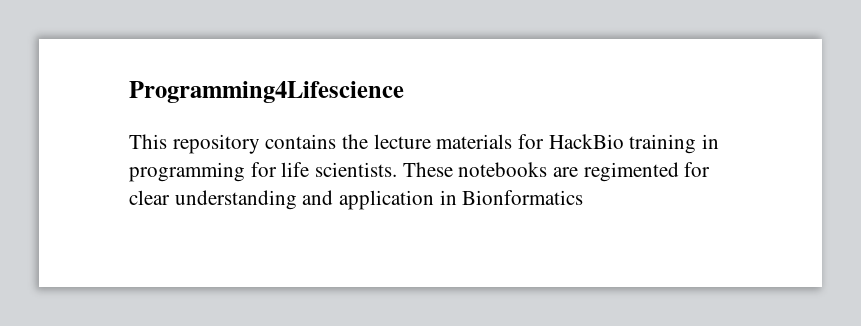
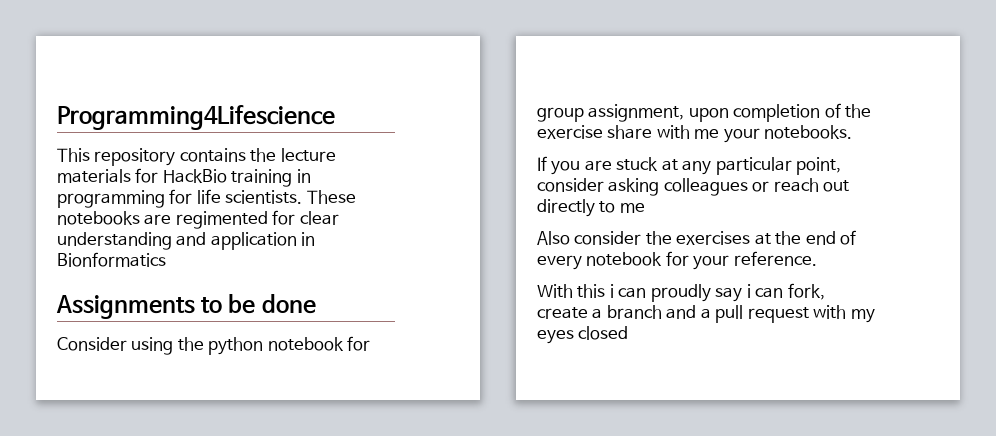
(584, 197) none -> [56,294,316,319] [57,336,371,355] [537,103,872,122] [537,125,853,143] [537,156,842,175] [537,178,850,196] [537,199,645,217] [537,230,857,245] [537,251,817,270] [537,283,825,302] [537,305,875,323] [537,326,629,344] // Assignments to be done // Consider using the python notebook for group assignment, upon completion of the exercise share with me your notebooks. // If you are stuck at any particular point, consider asking colleagues or reach out directly to me // Also consider the exercises at the end of every notebook for your reference. // With this i can proudly say i can fork, create a branch and a pull request with my eyes closed

